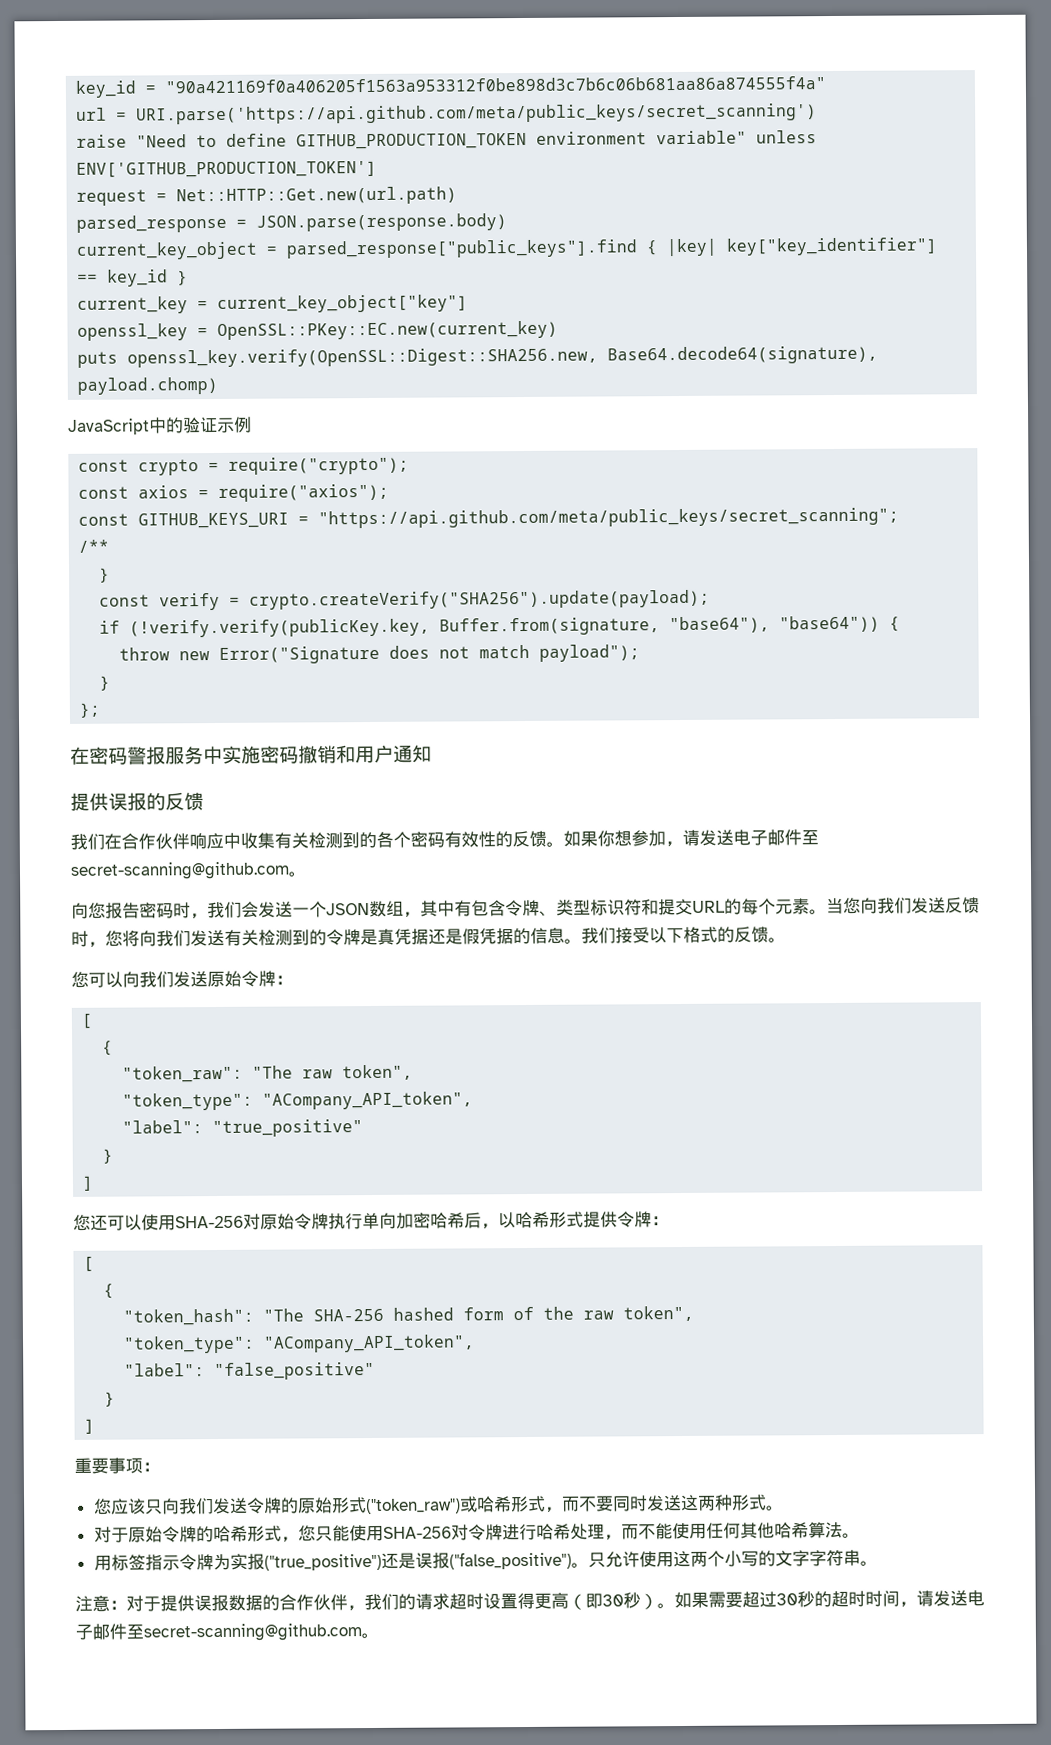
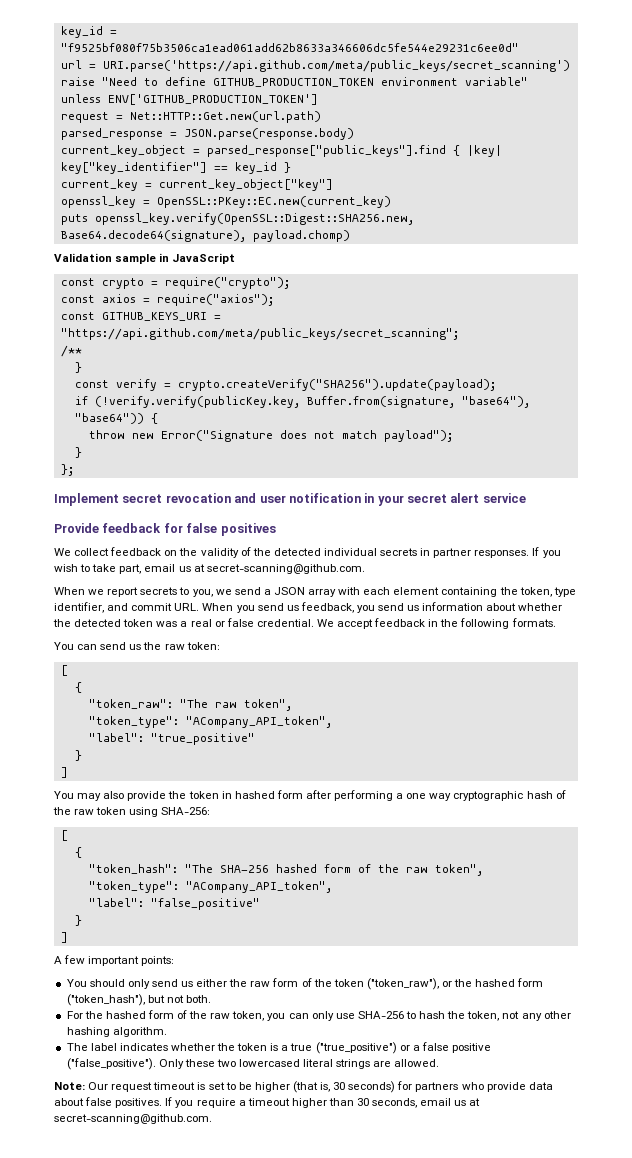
[165,76,827,94] "90a421169f0a406205f1563a953312f0be898d3c7b6c06b681aa86a874555f4a" -> [60,43,519,52] "f9525bf080f75b3506ca1ead061add62b8633a346606dc5fe544e29231c6ee0d"
[68,416,252,435] JavaScript中的验证示例 -> [54,253,236,264] Validation sample in JavaScript
[70,744,432,765] [70,792,204,811] [70,829,819,850] [70,861,307,880] [71,897,980,920] [71,926,786,948] [71,970,293,988] 在密码警报服务中实施密码撤销和用户通知 // 提供误报的反馈 // 我们在合作伙伴响应中收集有关检测到的各个密码有效性的反馈。如果你想参加，请发送电子邮件至secret-scanning@github.com。 // 向您报告密码时，我们会发送一个JSON数组，其中有包含令牌、类型标识符和提交URL的每个元素。当您向我们发送反馈时，您将向我们发送有关检测到的令牌是真凭据还是假凭据的信息。我们接受以下格式的反馈。 // 您可以向我们发送原始令牌： -> [54,493,526,506] [54,523,276,536] [54,547,561,558] [54,564,365,574] [54,587,576,597] [54,602,563,613] [53,618,556,629] [54,642,220,650] Implement secret revocation and user notification in your secret alert service // Provide feedback for false positives // We collect feedback on the validity of the detected individual secrets in partner responses. If you wish to take part, email us at secret-scanning@github.com. // When we report secrets to you, we send a JSON array with each element containing the token, type identifier, and commit URL. When you send us feedback, you send us information about whether the detected token was a real or false credential. We accept feedback in the following formats. // You can send us the raw token:
[73,1211,669,1231] 您还可以使用SHA-256对原始令牌执行单向加密哈希后，以哈希形式提供令牌： -> [54,790,566,801] [53,807,211,817] You may also provide the token in hashed form after performing a one way cryptographic hash of the raw token using SHA-256:
[74,1457,160,1474] [93,1494,784,1515] [93,1521,860,1543] [93,1549,878,1571] [75,1590,985,1612] [75,1623,379,1642] 重要事项： // 您应该只向我们发送令牌的原始形式("token_raw")或哈希形式，而不要同时发送这两种形式。 // 对于原始令牌的哈希形式，您只能使用SHA-256对令牌进行哈希处理，而不能使用任何其他哈希算法。 // 用标签指示令牌为实报("true_positive")还是误报("false_positive")。只允许使用这两个小写的文字字符串。 // 注意：对于提供误报数据的合作伙伴，我们的请求超时设置得更高（即30秒）。如果需要超过30秒的超时时间，请发送电子邮件至secret-scanning@github.com。 -> [54,955,175,966] [66,978,544,990] [66,994,211,1006] [66,1010,571,1021] [66,1027,167,1037] [66,1042,492,1054] [66,1058,440,1070] [54,1081,553,1093] [54,1097,481,1108] [54,1114,212,1124] A few important points: // You should only send us either the raw form of the token ("token_raw"), or the hashed form ("token_hash"), but not both. // For the hashed form of the raw token, you can only use SHA-256 to hash the token, not any other hashing algorithm. // The label indicates whether the token is a true ("true_positive") or a false positive ("false_positive"). Only these two lowercased literal strings are allowed. // Note: Our request timeout is set to be higher (that is, 30 seconds) for partners who provide data about false positives. If you require a timeout higher than 30 seconds, email us at secret-scanning@github.com.

